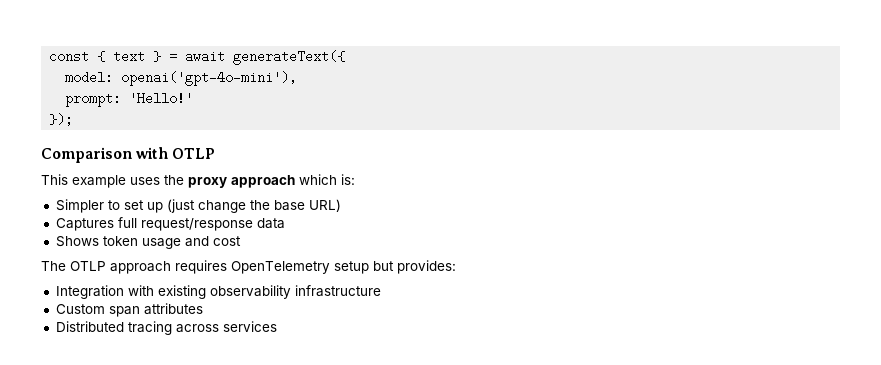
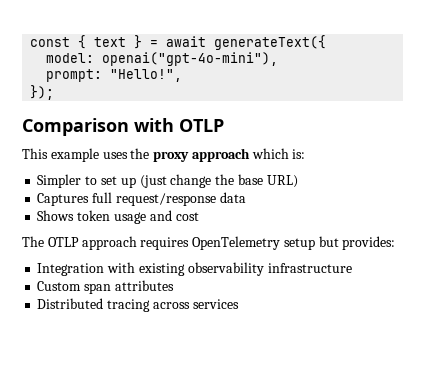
[121,71,298,86] openai('gpt-4o-mini'), -> [102,52,279,66] openai("gpt-4o-mini"),
[129,92,194,105] 'Hello!' -> [110,69,183,82] "Hello!",

